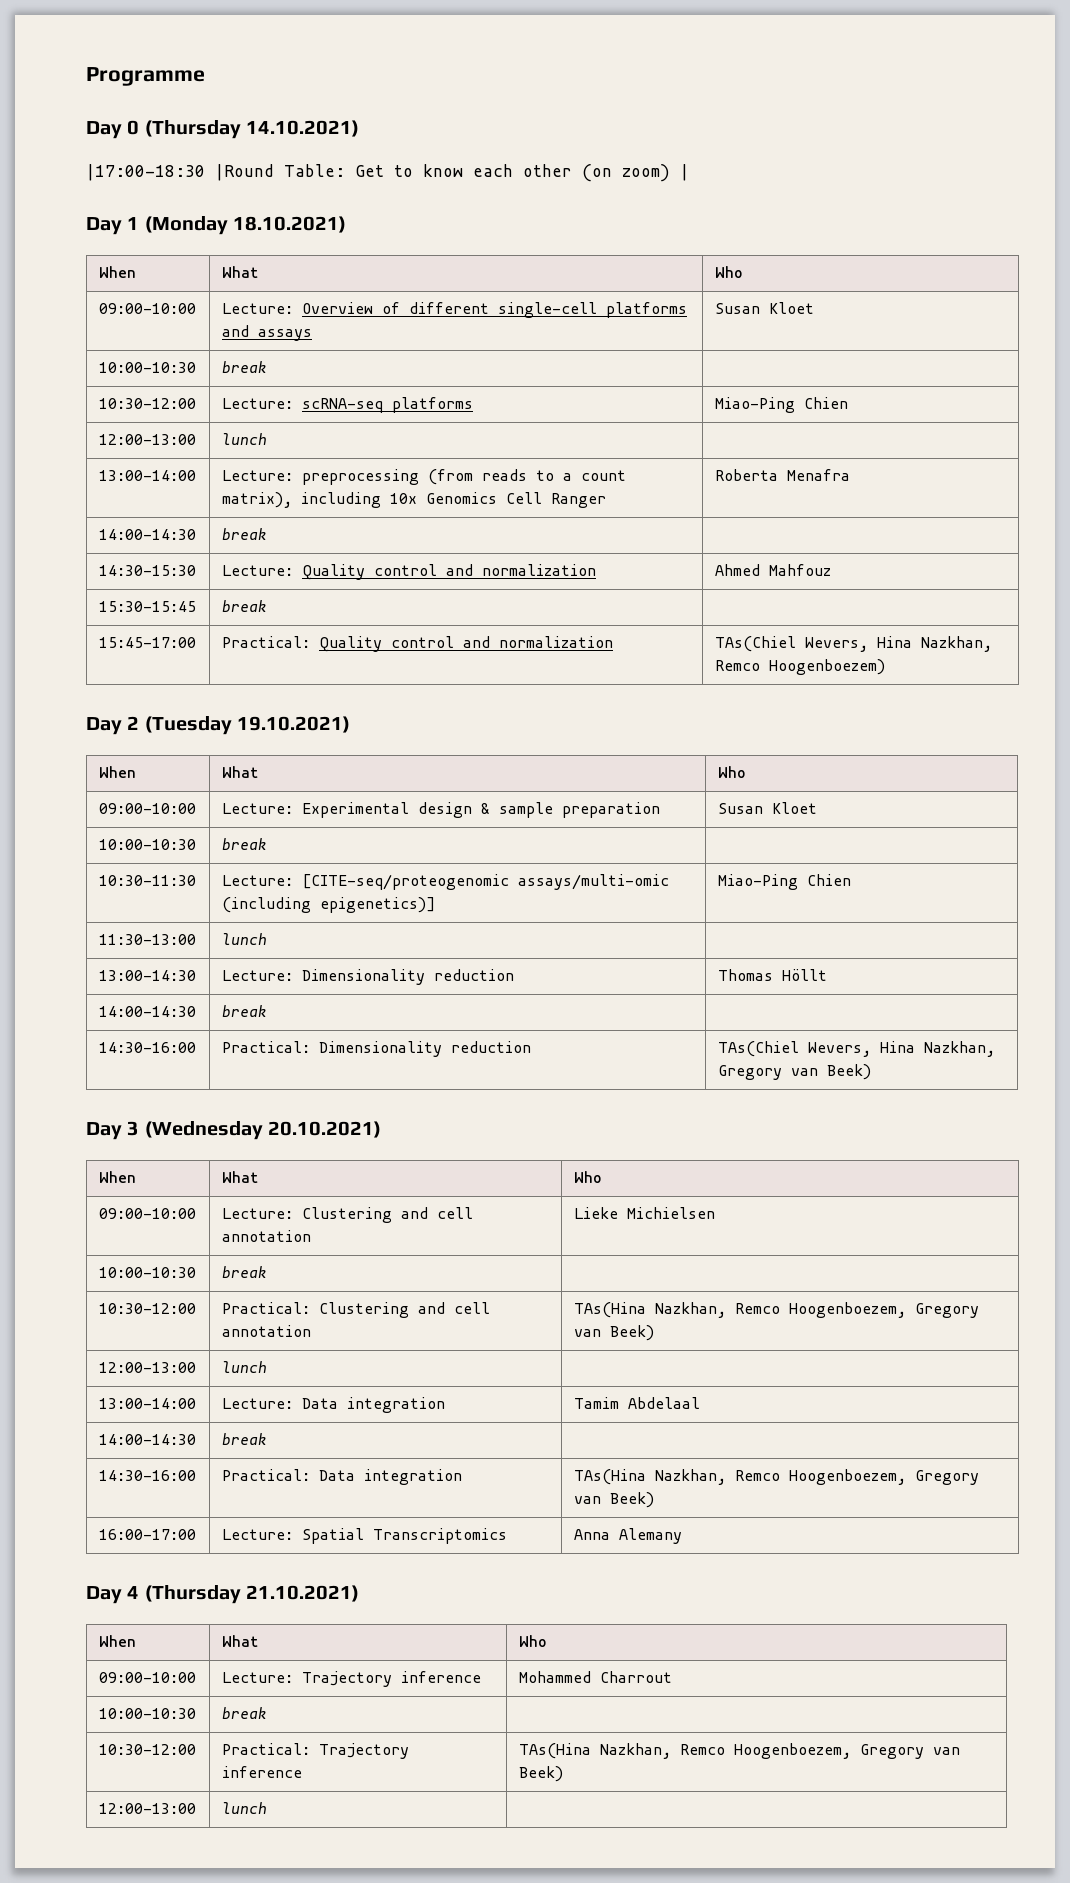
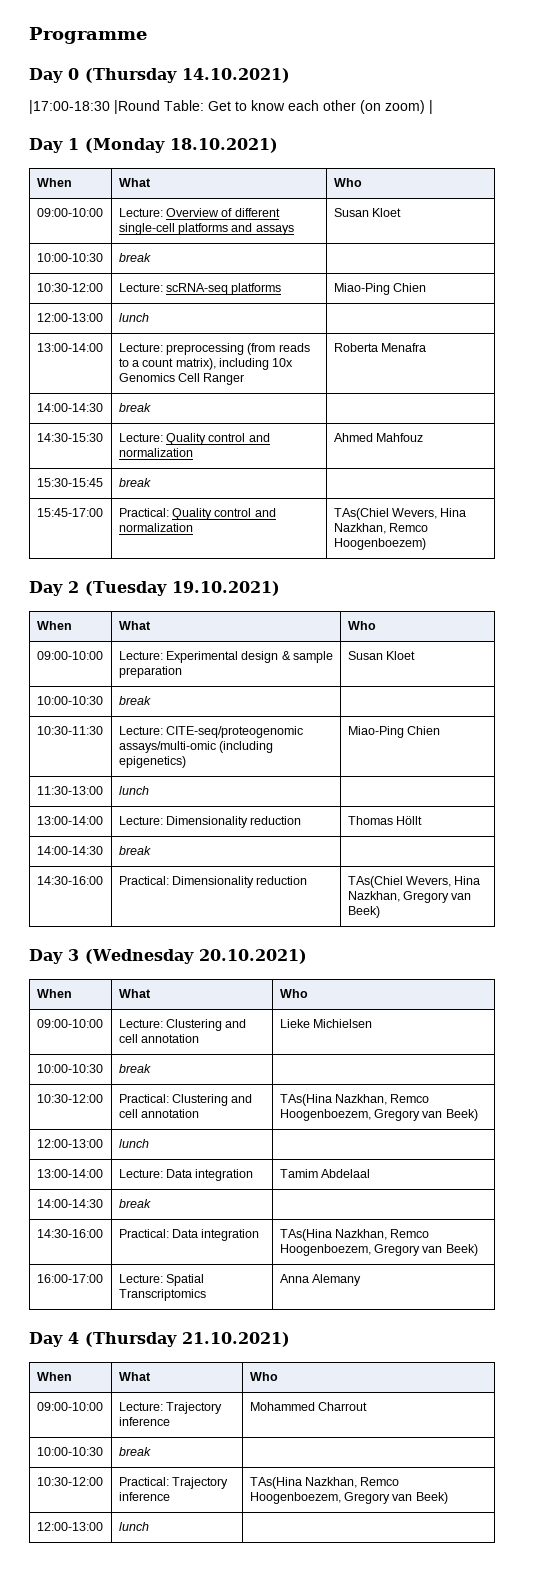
[301,874,509,890] [CITE-seq/proteogenomic -> [165,726,303,738] CITE-seq/proteogenomic
[319,897,435,913] epigenetics)] -> [118,756,186,768] epigenetics)
[98,970,196,981] 13:00-14:30 -> [36,816,103,825] 13:00-14:00

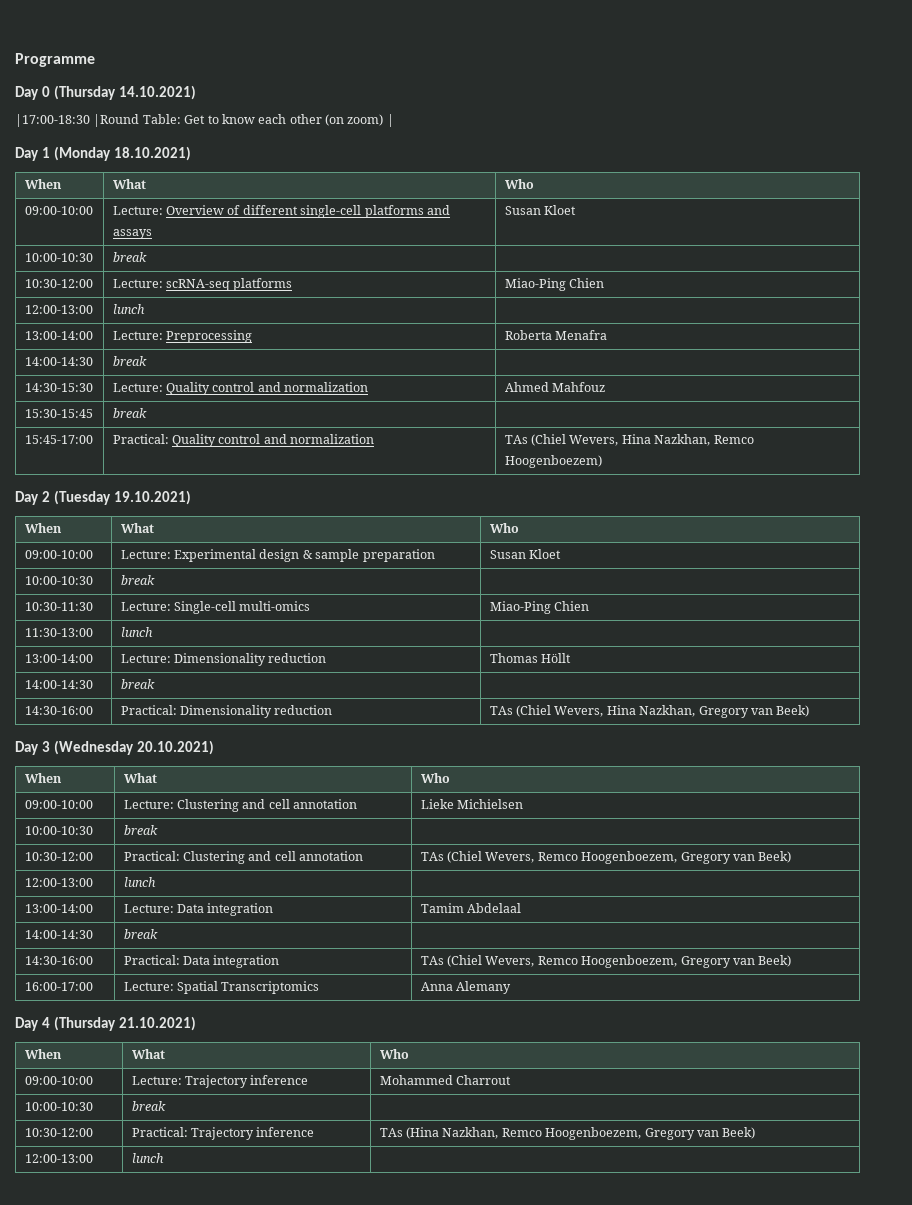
[165,343,310,355] [118,358,294,370] [118,373,245,385] preprocessing (from reads to a count matrix), including 10x Genomics Cell Ranger -> [166,330,253,343] Preprocessing
[333,508,389,520] TAs(Chiel -> [504,434,567,446] TAs (Chiel
[165,726,303,738] [118,741,273,753] [118,756,186,768] CITE-seq/proteogenomic assays/multi-omic (including epigenetics) -> [174,601,311,614] Single-cell multi-omics
[347,876,403,888] TAs(Chiel -> [489,705,552,717] TAs (Chiel
[279,1094,387,1106] TAs(Hina Nazkhan, -> [420,851,535,863] TAs (Chiel Wevers,
[279,1229,387,1241] TAs(Hina Nazkhan, -> [420,955,535,967] TAs (Chiel Wevers,
[249,1477,302,1489] TAs(Hina -> [379,1127,440,1139] TAs (Hina

